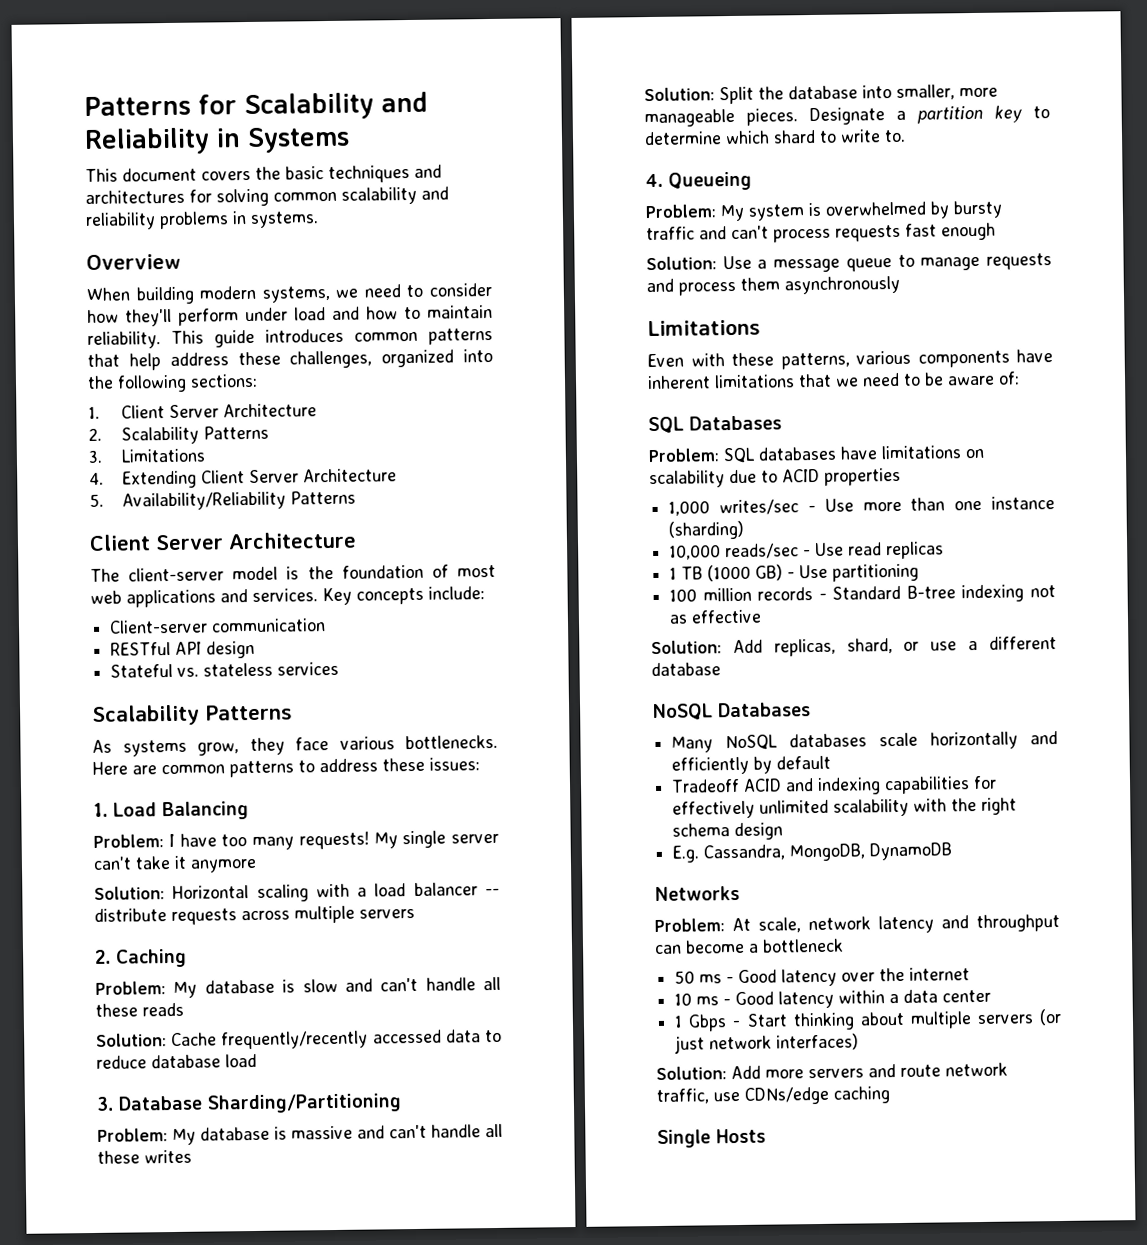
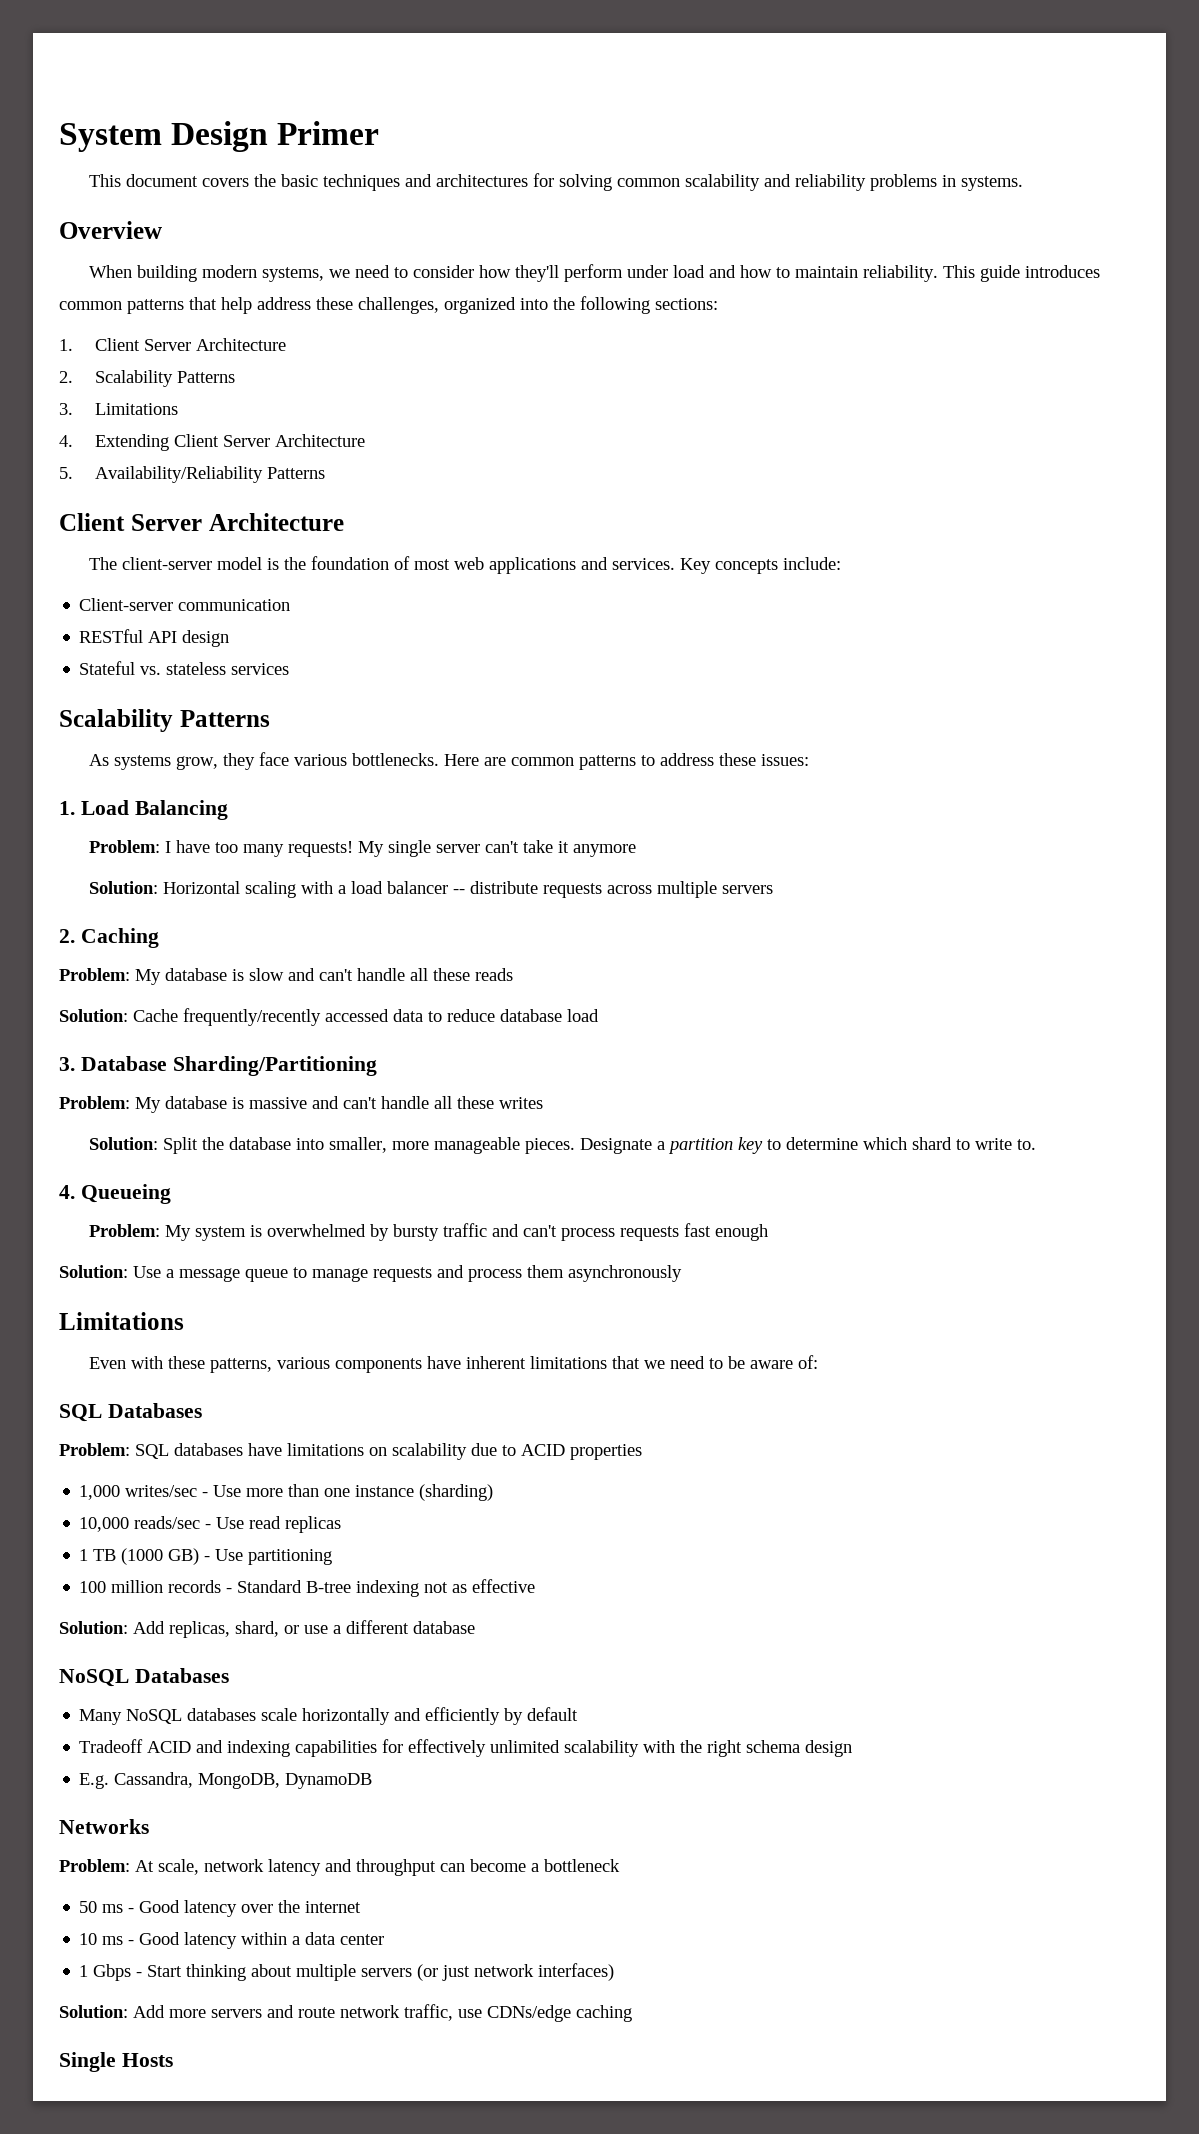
[84,91,428,121] [84,126,350,156] Patterns for Scalability and Reliability in Systems -> [59,121,380,152] System Design Primer

